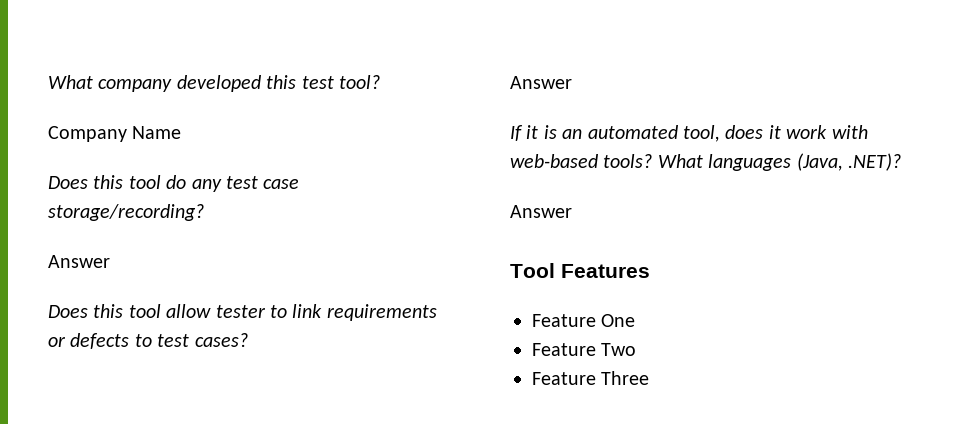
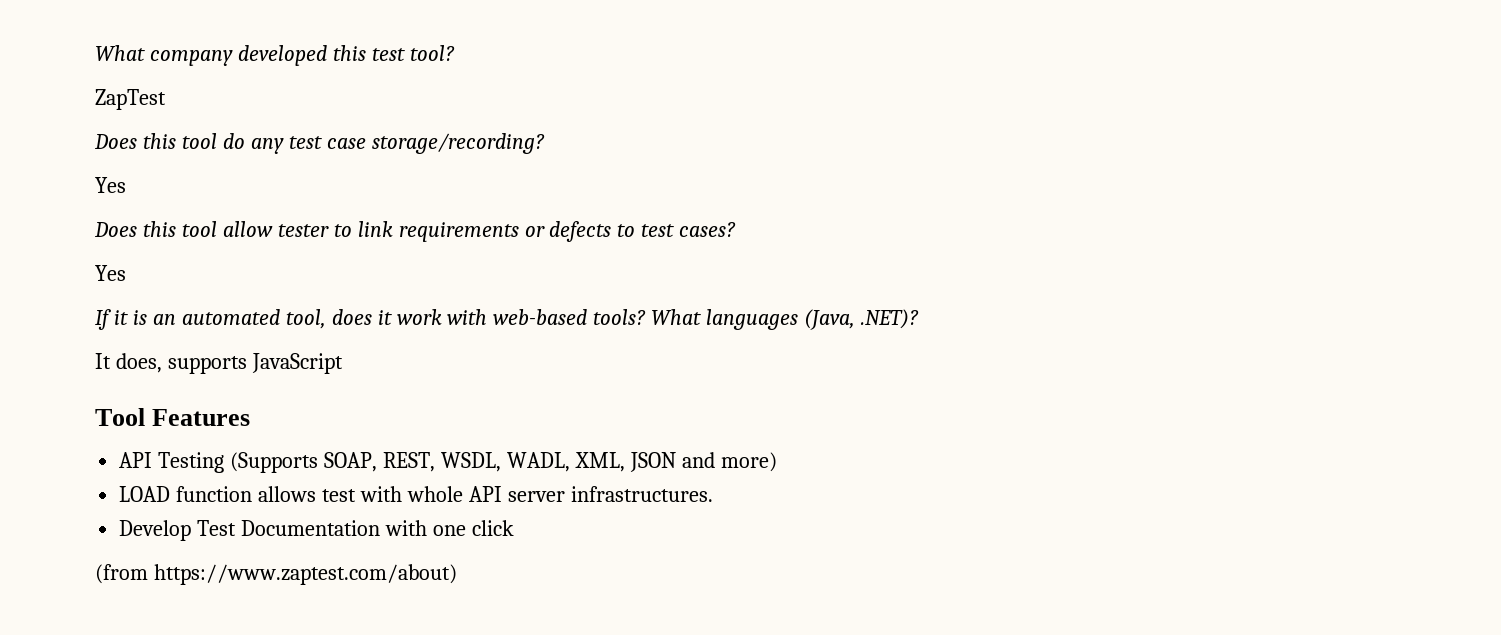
[48,126,182,142] Company Name -> [95,89,166,110] ZapTest
[48,255,110,268] Answer -> [95,177,126,193] Yes
[510,76,572,89] Answer -> [95,265,126,281] Yes
[510,205,572,218] [510,263,650,278] [532,314,636,327] [532,343,637,356] [532,371,650,385] Answer // Tool Features // Feature One // Feature Two // Feature Three -> [95,353,343,374] [95,408,251,426] [119,452,777,473] [119,486,713,502] [119,520,514,541] [95,564,457,585] It does, supports JavaScript // Tool Features // API Testing (Supports SOAP, REST, WSDL, WADL, XML, JSON and more) // LOAD function allows test with whole API server infrastructures. // Develop Test Documentation with one click // (from https://www.zaptest.com/about)

